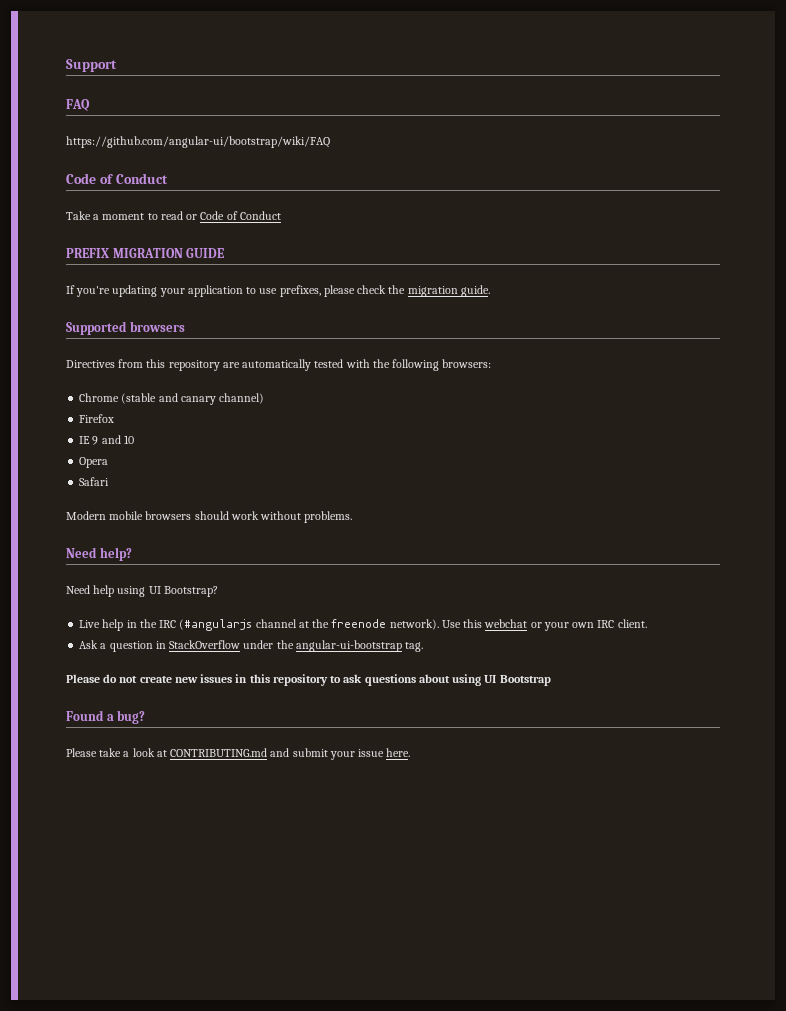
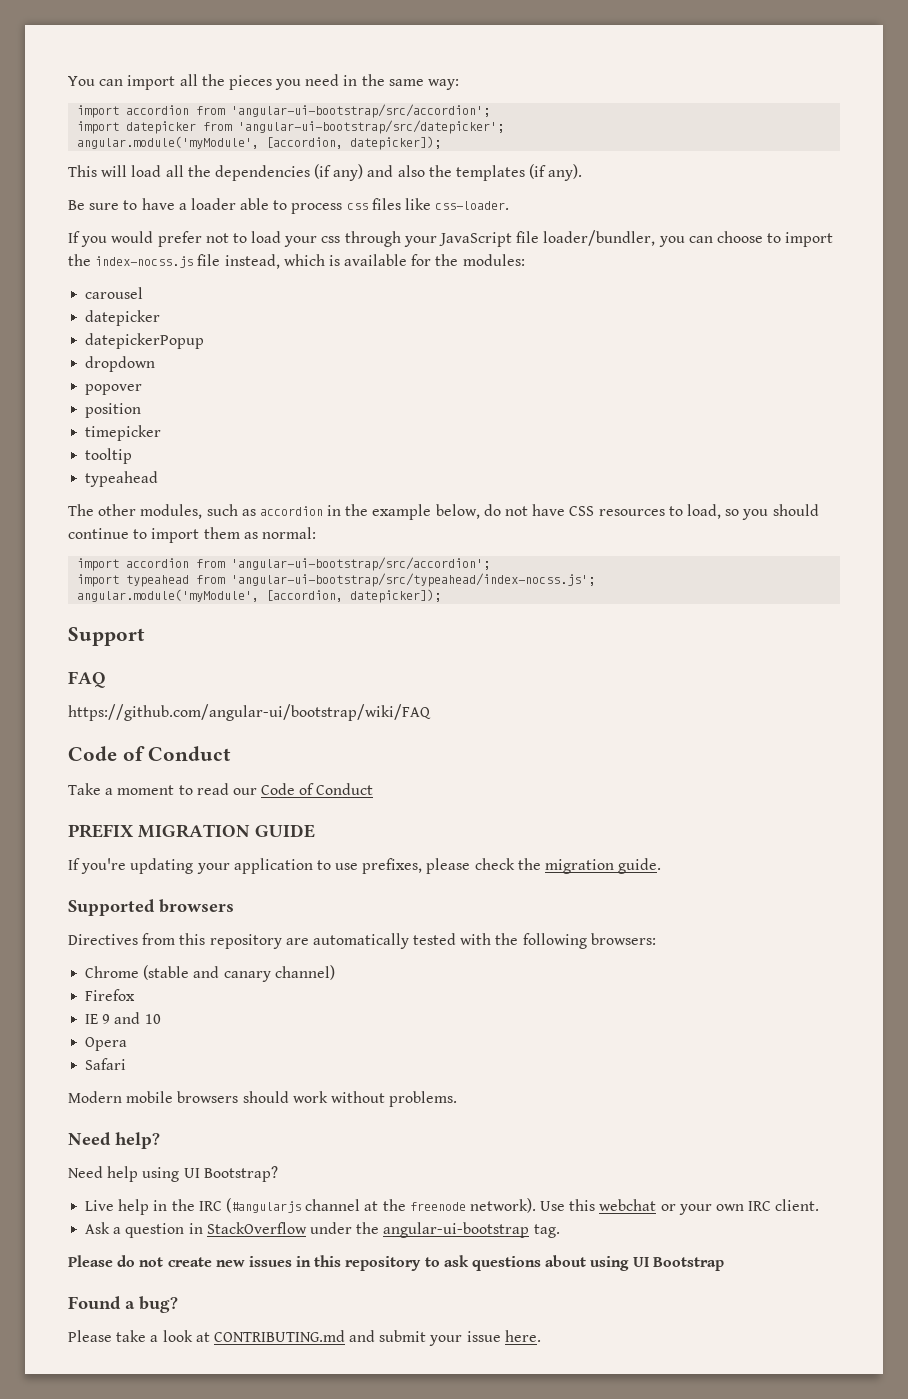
(66, 65) none -> [68,74,460,90] [77,104,491,118] [77,120,505,134] [77,136,442,150] [68,164,583,181] [68,198,510,214] [68,230,834,247] [68,254,525,269] [85,287,144,299] [85,310,161,326] [85,333,205,349] [85,356,156,372] [85,384,143,395] [85,403,142,418] [85,425,162,441] [85,448,133,464] [85,471,159,487] [68,504,819,520] [68,527,316,543] [77,557,491,571] [77,573,596,587] [77,589,442,603] You can import all the pieces you need in the same way: // import accordion from 'angular-ui-bootstrap/src/accordion'; // import datepicker from 'angular-ui-bootstrap/src/datepicker'; // angular.module('myModule', [accordion, datepicker]); // This will load all the dependencies (if any) and also the templates (if any). // Be sure to have a loader able to process css files like css-loader. // If you would prefer not to load your css through your JavaScript file loader/bundler, you can choose to import the index-nocss.js file instead, which is available for the modules: // carousel // datepicker // datepickerPopup // dropdown // popover // position // timepicker // tooltip // typeahead // The other modules, such as accordion in the example below, do not have CSS resources to load, so you should continue to import them as normal: // import accordion from 'angular-ui-bootstrap/src/accordion'; // import typeahead from 'angular-ui-bootstrap/src/typeahead/index-nocss.js'; // angular.module('myModule', [accordion, datepicker]); //
[186,214,198,220] or -> [232,788,257,795] our

